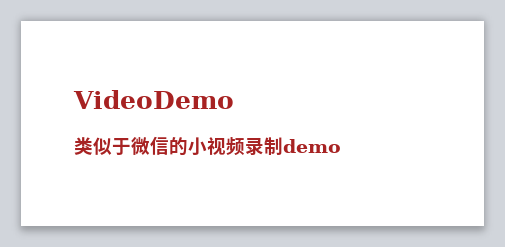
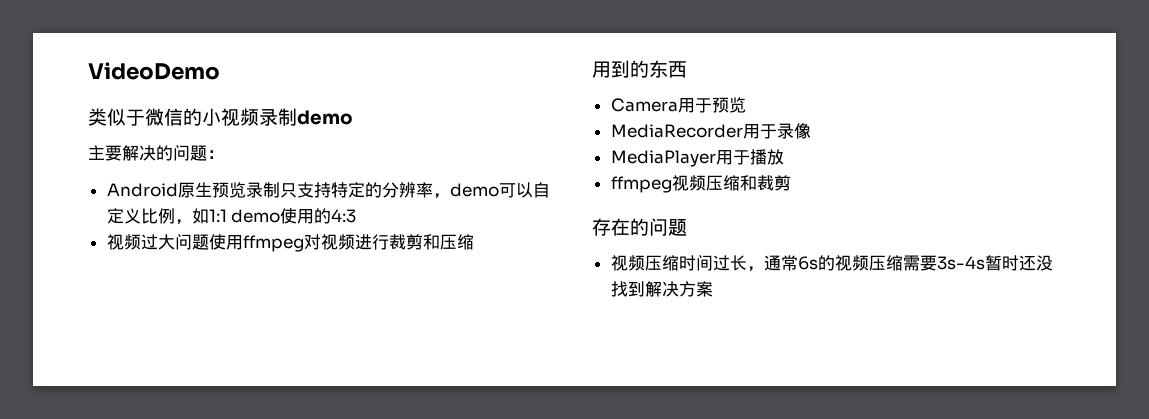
(341, 146) none -> [88,145,224,161] [106,182,550,199] [106,208,357,225] [106,234,474,252] [592,60,687,78] [610,97,746,113] [610,123,811,139] [610,149,784,167] [610,175,791,193] [592,218,687,236] [610,255,1053,272] [610,281,713,297] // 主要解决的问题： // Android原生预览录制只支持特定的分辨率，demo可以自定义比例，如1:1 demo使用的4:3 // 视频过大问题使用ffmpeg对视频进行裁剪和压缩 // 用到的东西 // Camera用于预览 // MediaRecorder用于录像 // MediaPlayer用于播放 // ffmpeg视频压缩和裁剪 // 存在的问题 // 视频压缩时间过长，通常6s的视频压缩需要3s-4s暂时还没找到解决方案

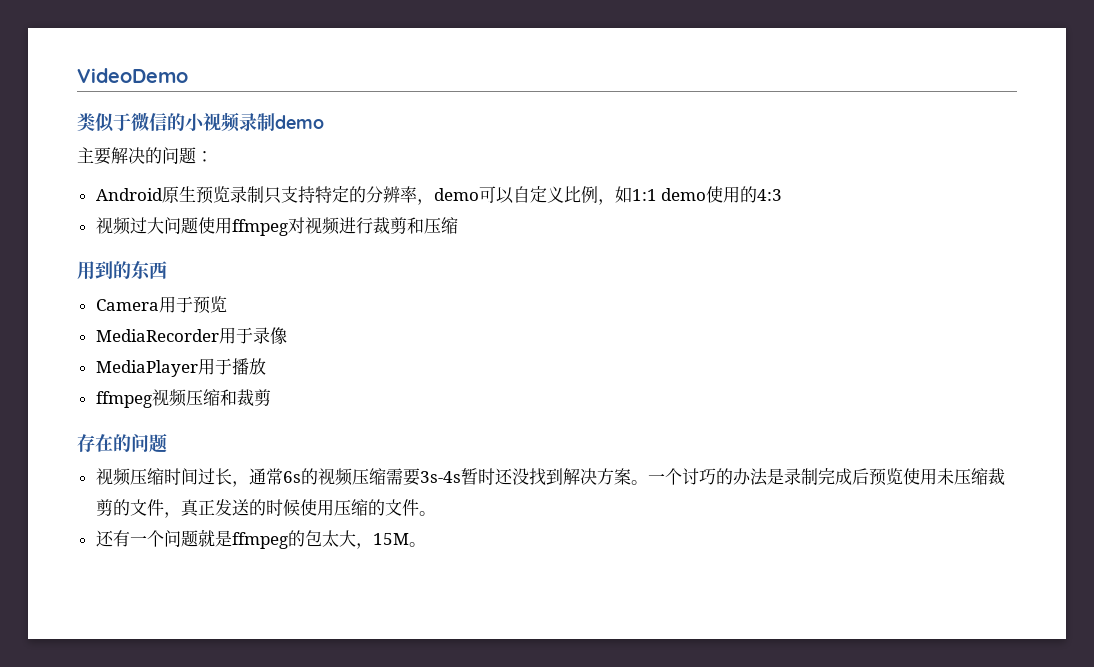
(713, 289) none -> [630,468,1005,486] [95,499,436,518] [95,529,426,549] 。一个讨巧的办法是录制完成后预览使用未压缩裁剪的文件，真正发送的时候使用压缩的文件。 // 还有一个问题就是ffmpeg的包太大，15M。

